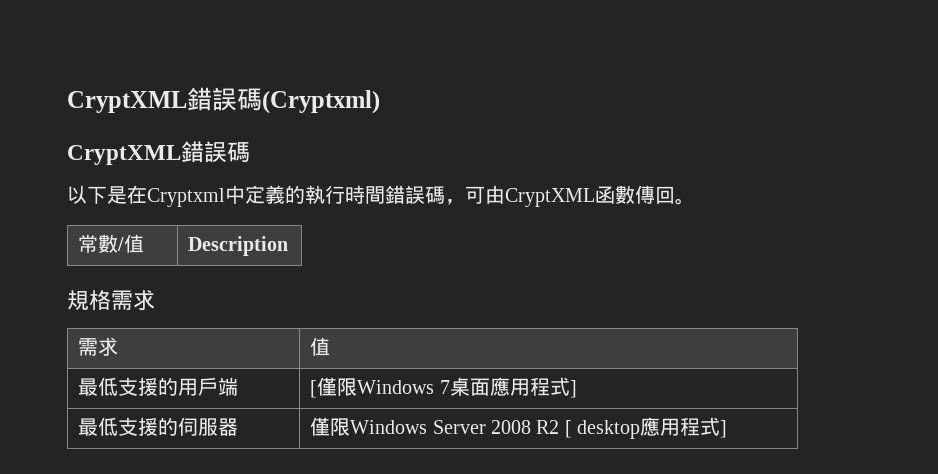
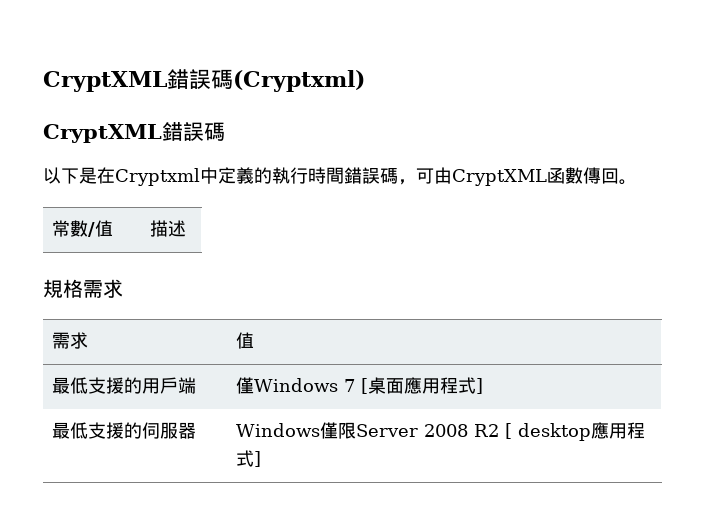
[188,236,289,256] Description -> [149,220,186,237] 描述
[310,377,358,398] [僅限 -> [235,377,254,394] 僅
(450, 387) none -> [360,378,368,394] [
[310,417,428,436] 僅限Windows -> [235,422,356,439] Windows僅限

